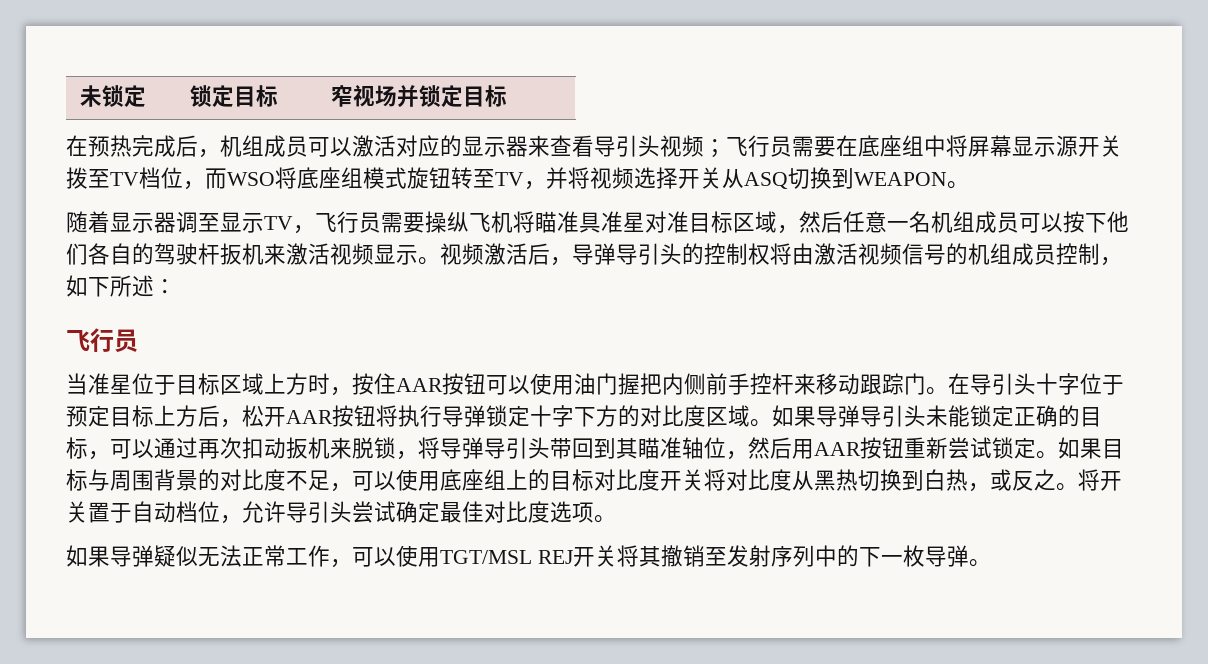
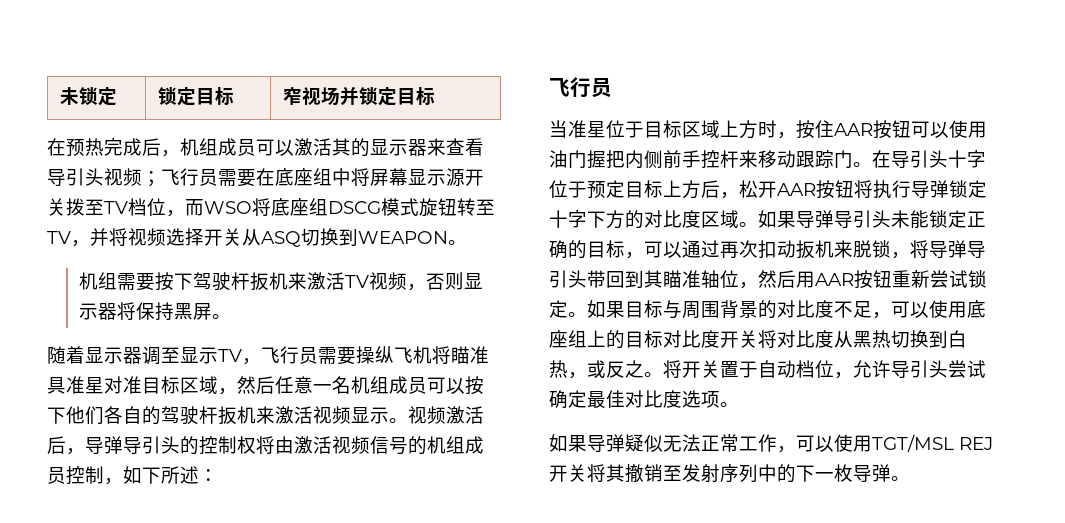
[396,135,440,157] 对应 -> [332,138,351,156] 其
(363, 177) none -> [328,201,381,214] DSCG
(969, 185) none -> [78,272,483,291] [78,302,231,321] // 机组需要按下驾驶杆扳机来激活TV视频，否则显示器将保持黑屏。

